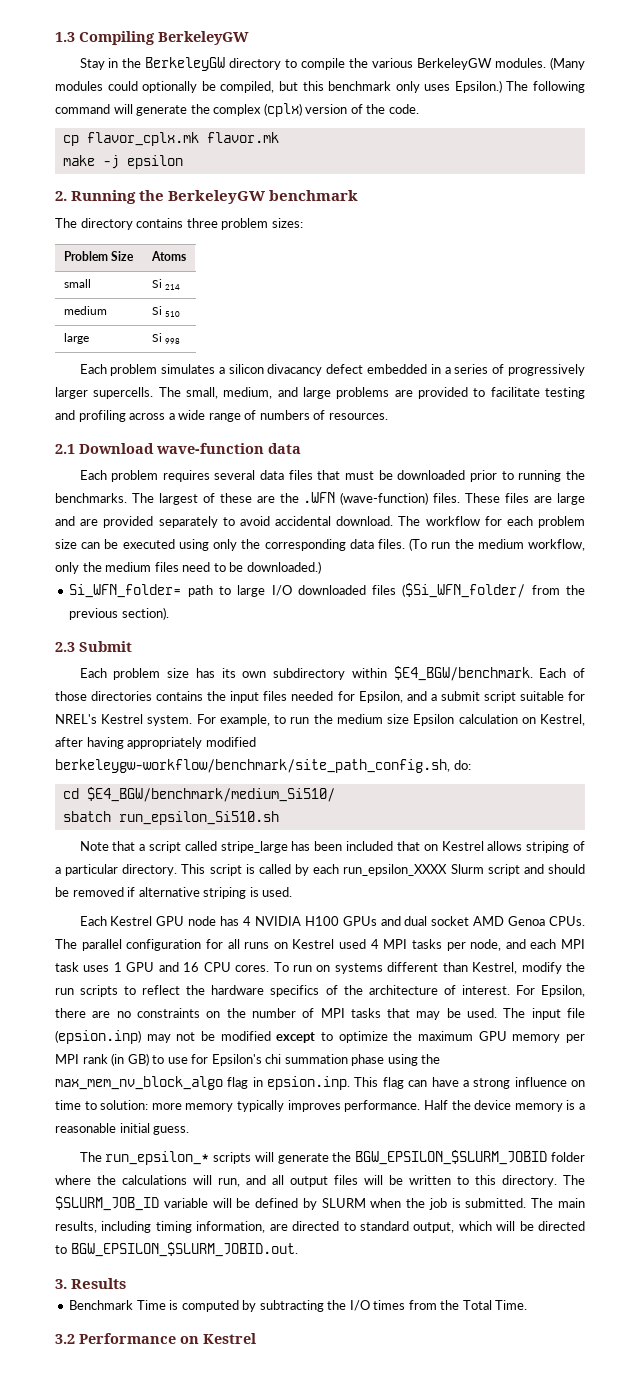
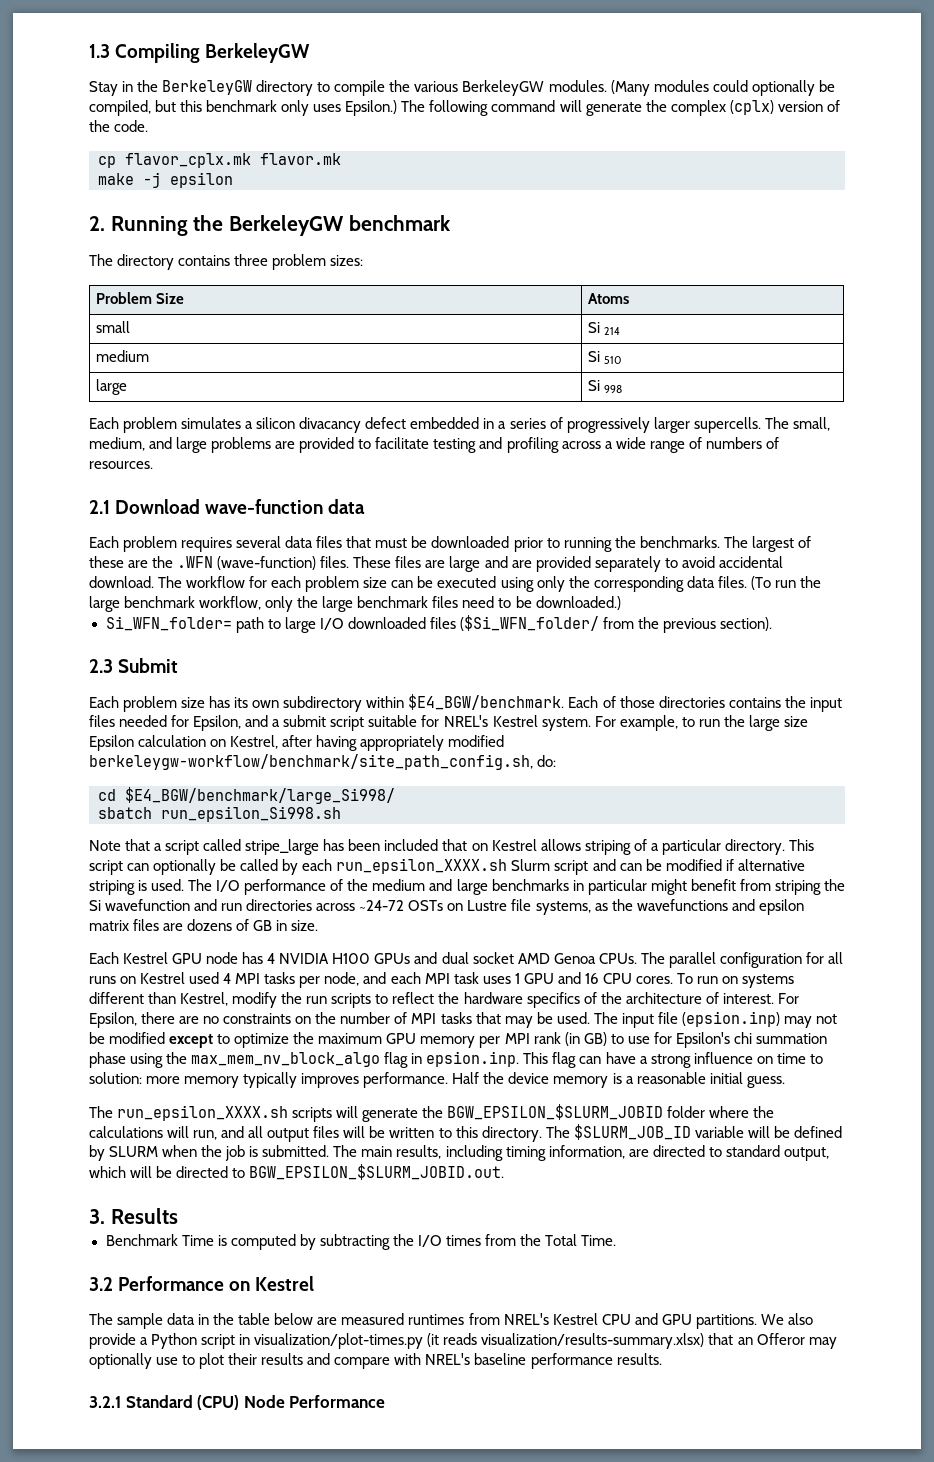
[477,539,524,549] medium -> [89,596,196,612] large benchmark
[105,562,152,572] medium -> [322,596,429,612] large benchmark
[336,714,383,724] medium -> [748,715,780,731] large
[86,787,335,802] $E4_BGW/benchmark/medium_Si510/ -> [125,787,395,804] $E4_BGW/benchmark/large_Si998/
[118,811,279,825] run_epsilon_Si510.sh -> [161,806,341,822] run_epsilon_Si998.sh
[245,864,255,874] is -> [127,859,237,875] can optionally be
[343,864,448,876] run_epsilon_XXXX -> [336,858,508,874] run_epsilon_XXXX.sh
[547,864,585,874] [55,887,124,897] should be removed -> [619,859,722,871] can be modified
(293, 892) none -> [188,879,845,895] [89,899,804,915] [89,919,319,931] The I/O performance of the medium and large benchmarks in particular might benefit from striping the Si wavefunction and run directories across ~24-72 OSTs on Lustre file systems, as the wavefunctions and epsilon matrix files are dozens of GB in size.
[105,1151,210,1165] run_epsilon_* -> [117,1105,289,1121] run_epsilon_XXXX.sh
(256, 1338) none -> [89,1313,813,1329] [89,1333,837,1349] [89,1353,662,1369] [89,1395,386,1410] // The sample data in the table below are measured runtimes from NREL's Kestrel CPU and GPU partitions. We also provide a Python script in visualization/plot-times.py (it reads visualization/results-summary.xlsx) that an Offeror may optionally use to plot their results and compare with NREL's baseline performance results. // 3.2.1 Standard (CPU) Node Performance

